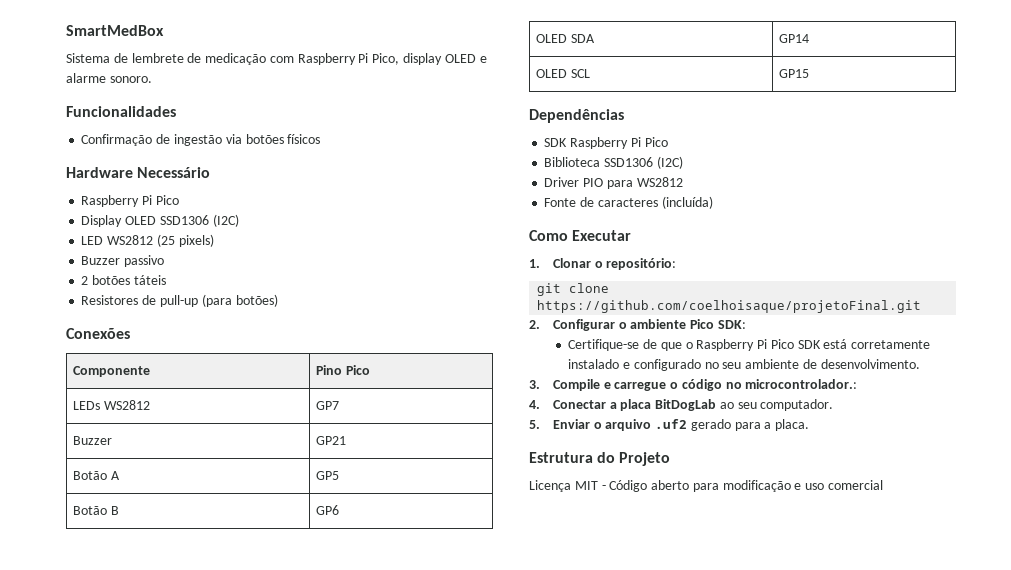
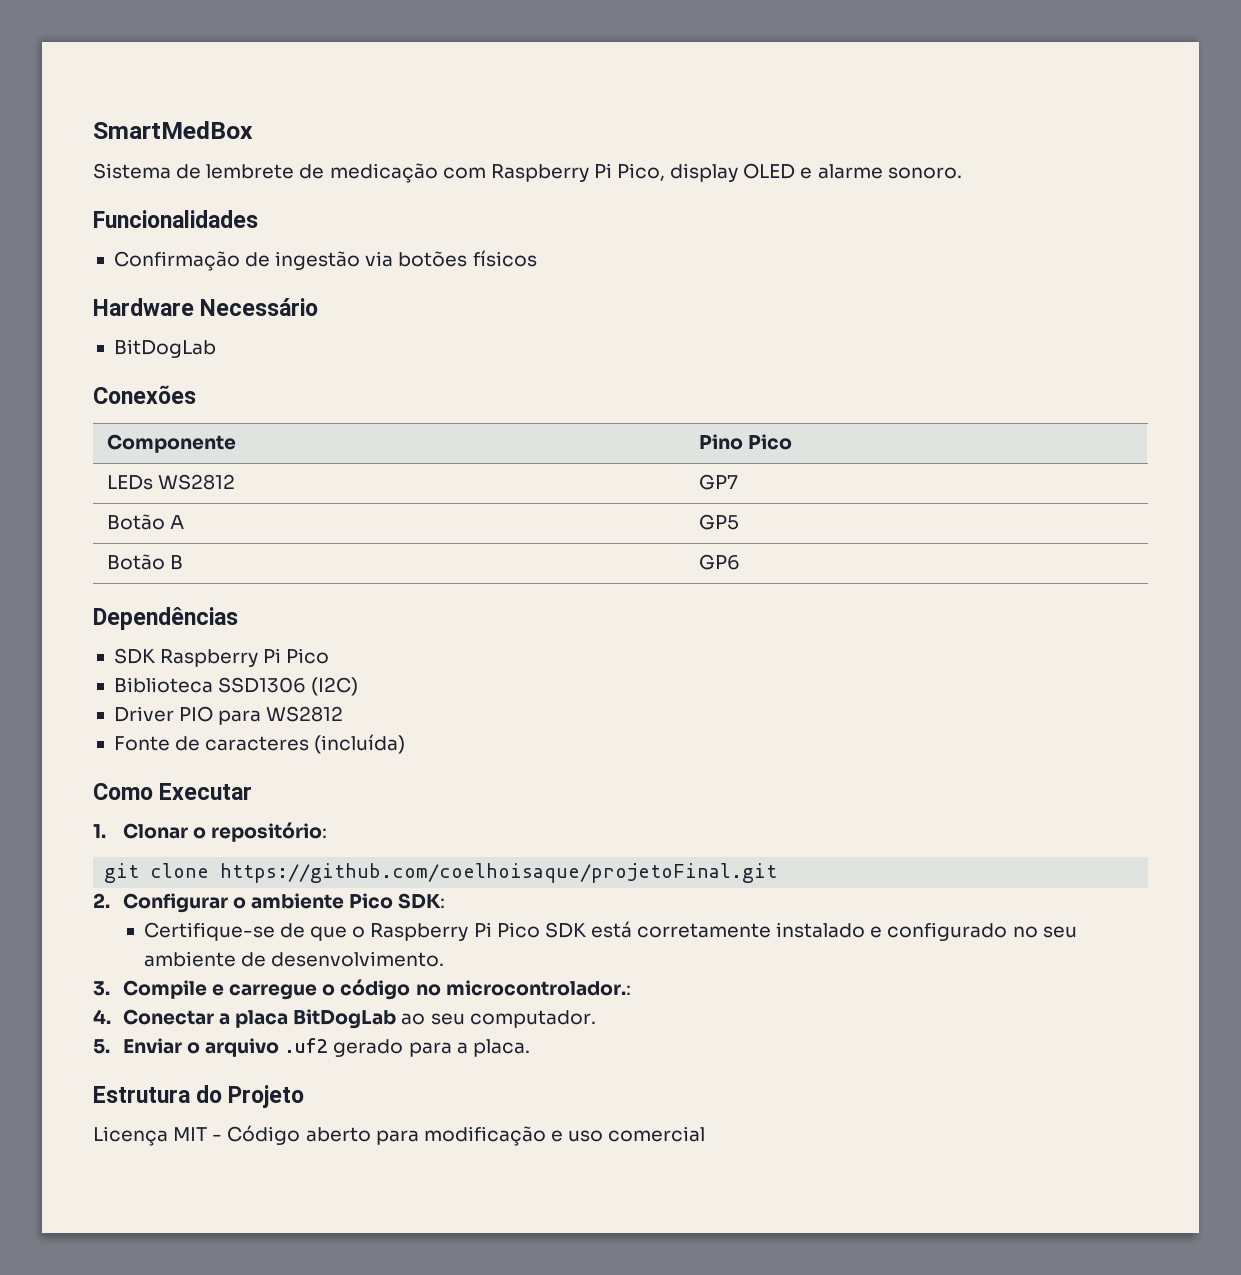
[81,195,179,207] [81,214,239,227] [81,234,214,247] [81,255,165,267] [81,275,166,285] [81,294,278,307] Raspberry Pi Pico // Display OLED SSD1306 (I2C) // LED WS2812 (25 pixels) // Buzzer passivo // 2 botões táteis // Resistores de pull-up (para botões) -> [113,339,216,358] BitDogLab
[72,436,112,445] [315,436,346,445] // Buzzer | GP21 -> (738, 482) none
[535,34,595,43] [778,34,809,43] [535,69,590,78] [778,69,809,78] // OLED SDA | GP14 // OLED SCL | GP15 -> (740, 562) none

